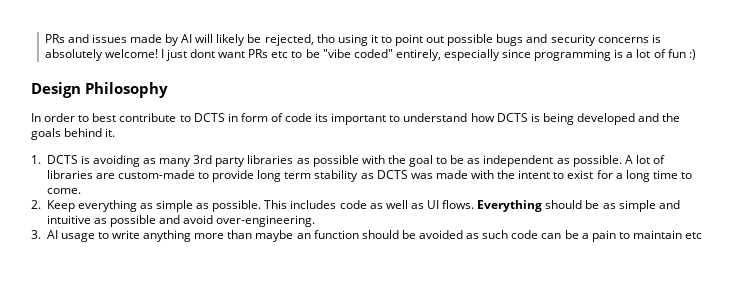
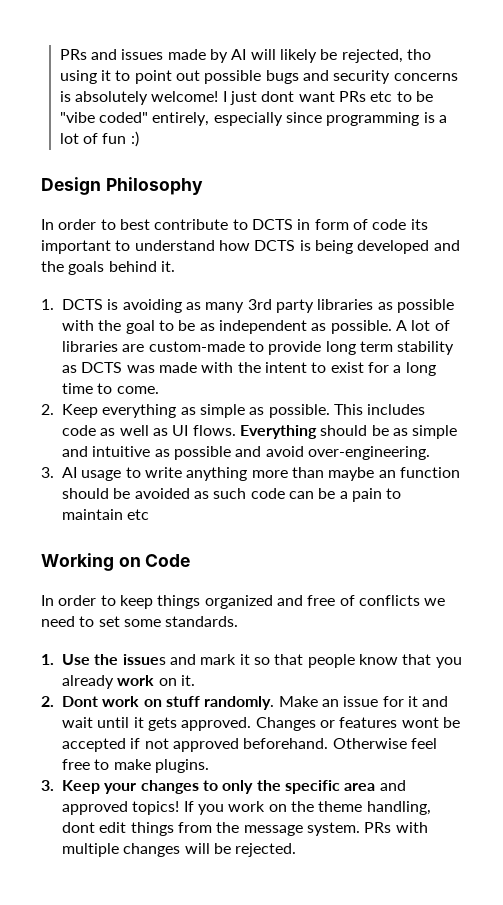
(703, 235) none -> [41,553,191,571] [41,595,446,609] [41,616,239,627] [41,654,462,668] [62,675,195,689] [41,696,449,710] [62,717,460,731] [62,738,437,752] [62,759,209,773] [41,780,406,794] [62,801,431,815] [62,822,428,836] [62,843,297,857] // Working on Code // In order to keep things organized and free of conflicts we need to set some standards. // 1. Use the issues and mark it so that people know that you already work on it. // 2. Dont work on stuff randomly. Make an issue for it and wait until it gets approved. Changes or features wont be accepted if not approved beforehand. Otherwise feel free to make plugins. // 3. Keep your changes to only the specific area and approved topics! If you work on the theme handling, dont edit things from the message system. PRs with multiple changes will be rejected.

